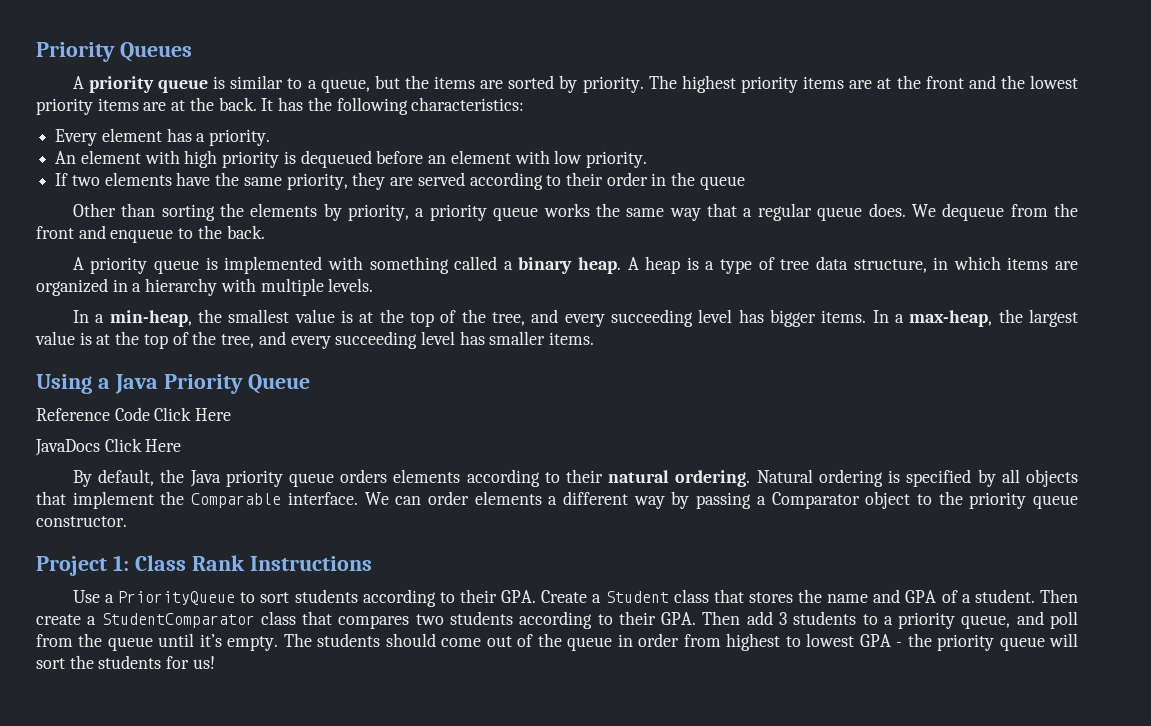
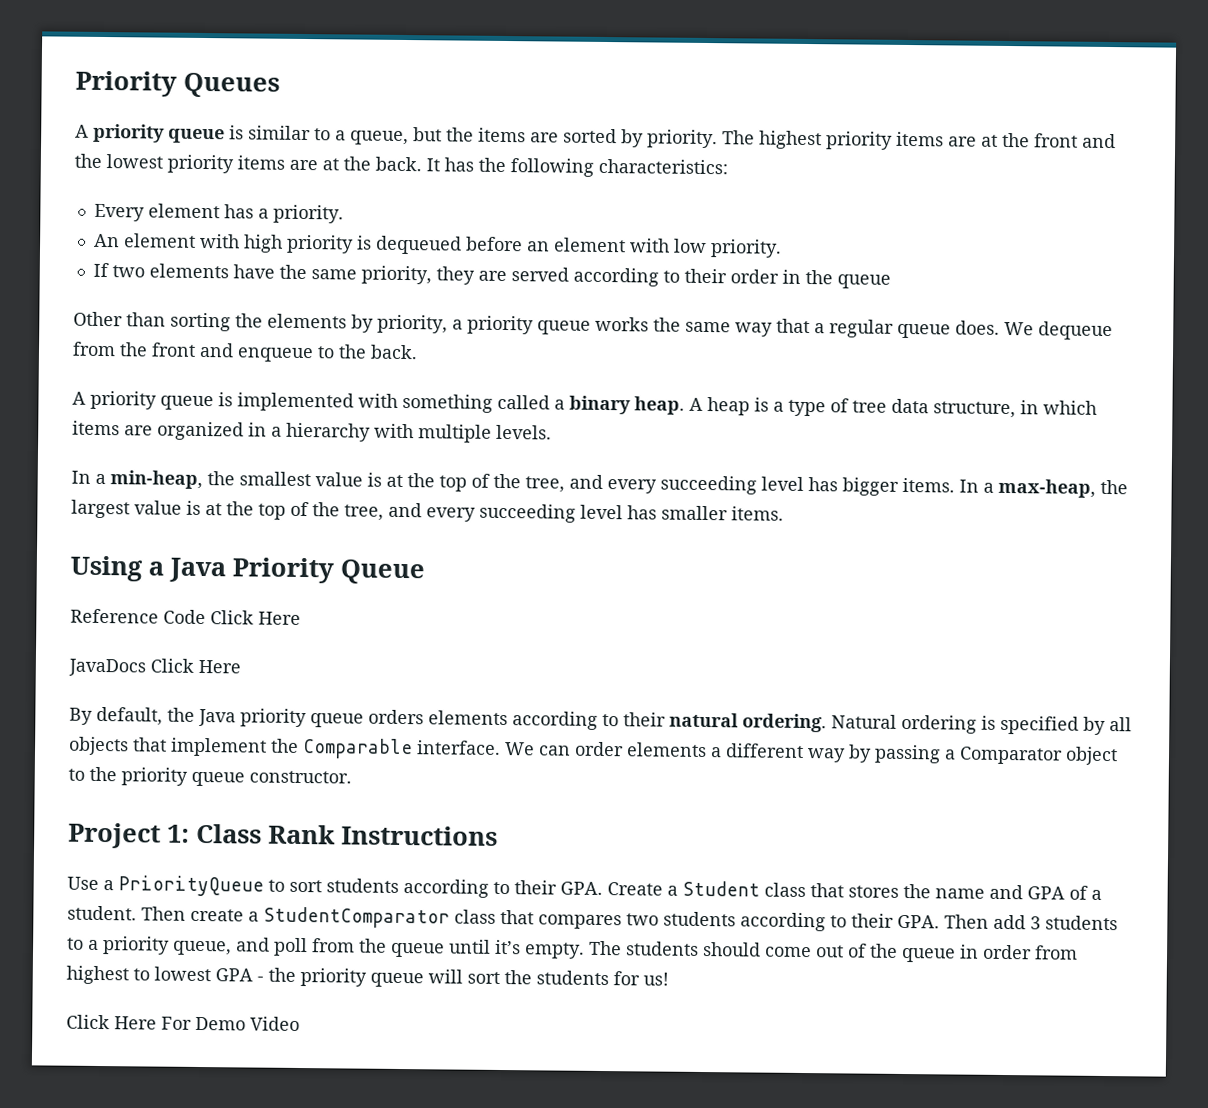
(215, 662) none -> [66,1014,300,1031] // Click Here For Demo Video

